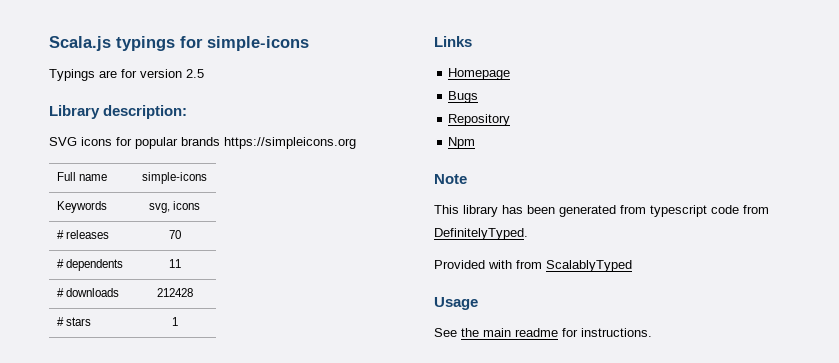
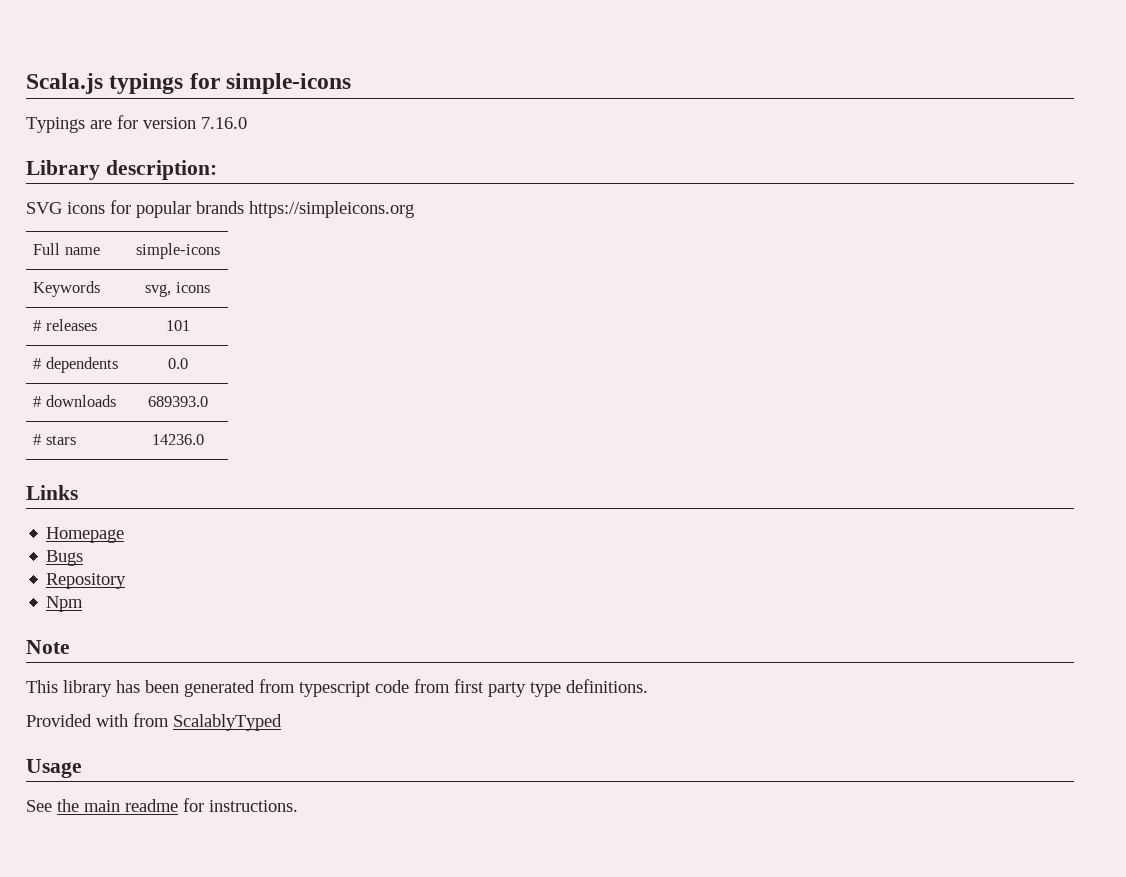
[186,69,204,78] 2.5 -> [201,117,247,129] 7.16.0
[168,230,181,239] 70 -> [165,320,190,331] 101
[168,259,181,268] 11 -> [167,358,188,369] 0.0
[156,288,193,297] 212428 -> [147,396,208,407] 689393.0
[171,317,178,326] 1 -> [151,434,204,445] 14236.0
[434,228,528,240] DefinitelyTyped. -> [454,679,648,697] first party type definitions.

